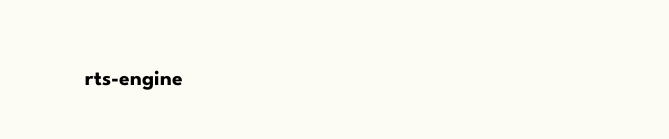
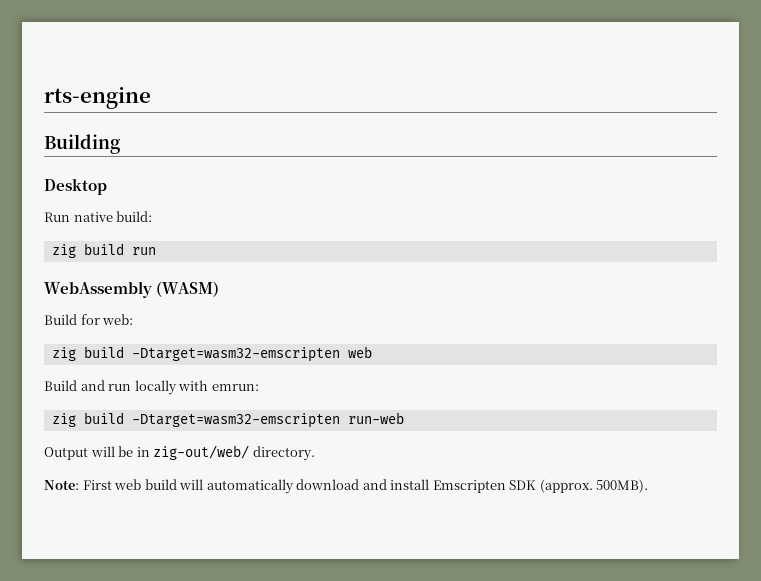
(183, 80) none -> [44,134,121,154] [44,178,107,195] [44,211,153,222] [51,243,156,258] [44,281,220,298] [44,314,134,325] [51,346,372,362] [44,380,259,395] [51,412,404,428] [44,445,315,461] [44,479,649,494] // Building // Desktop // Run native build: // zig build run // WebAssembly (WASM) // Build for web: // zig build -Dtarget=wasm32-emscripten web // Build and run locally with emrun: // zig build -Dtarget=wasm32-emscripten run-web // Output will be in zig-out/web/ directory. // Note: First web build will automatically download and install Emscripten SDK (approx. 500MB).

